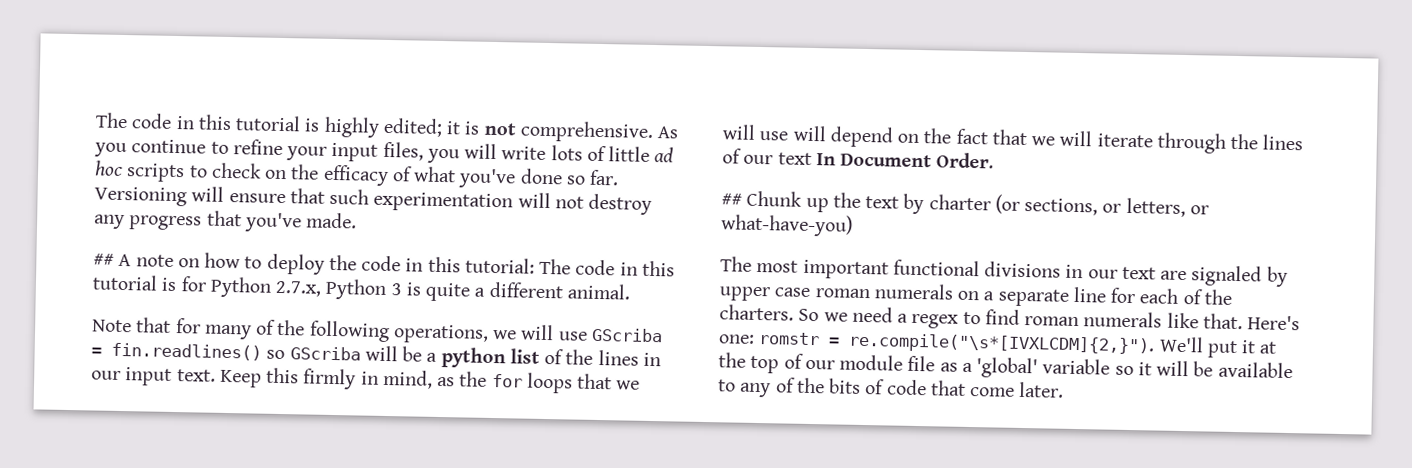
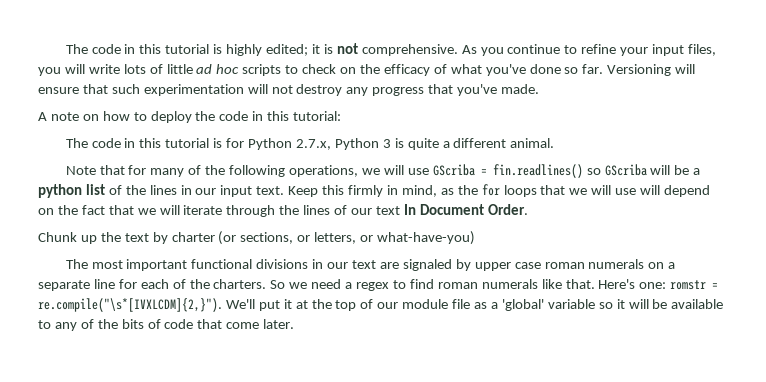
[93,253,114,266] ## -> (540, 89) none
(535, 265) none -> (342, 116) //
[721,193,742,206] ## -> (528, 209) none

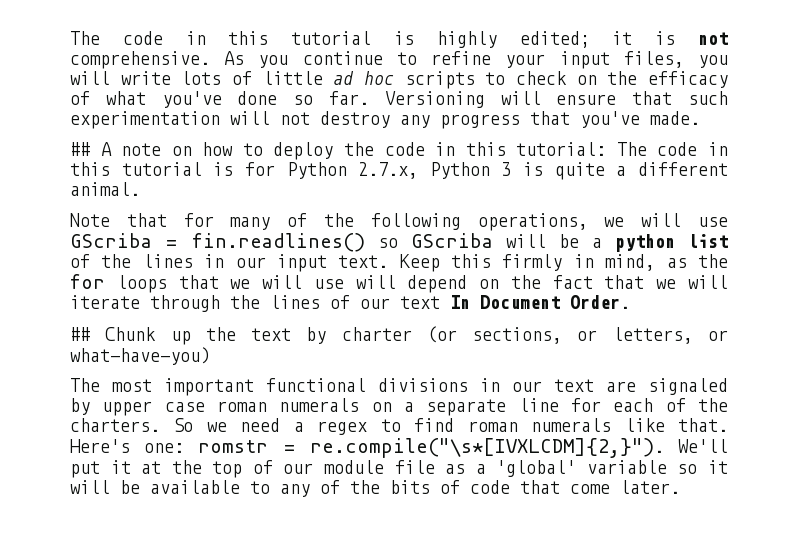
(540, 89) none -> [70,142,90,156] ##
(342, 116) // -> (607, 149) none
(528, 209) none -> [70,327,90,341] ##

